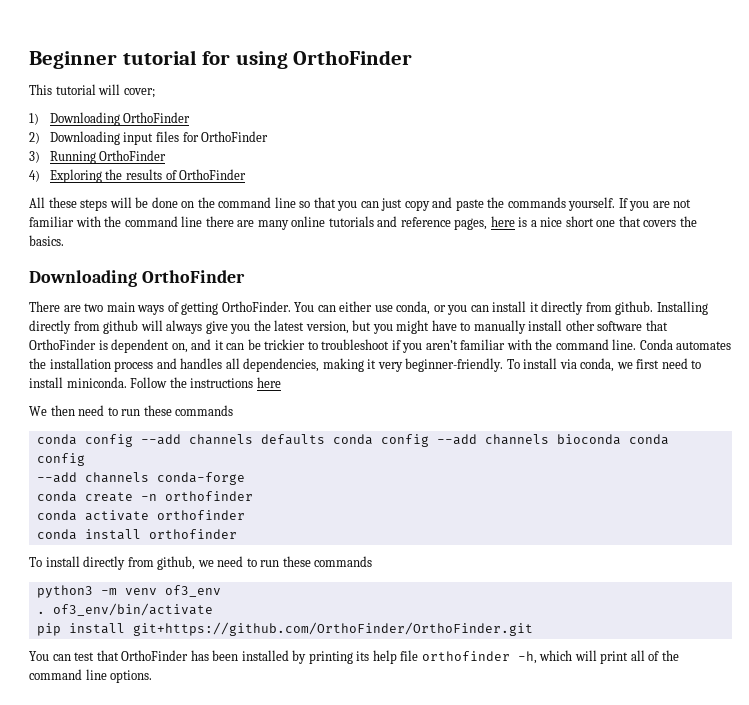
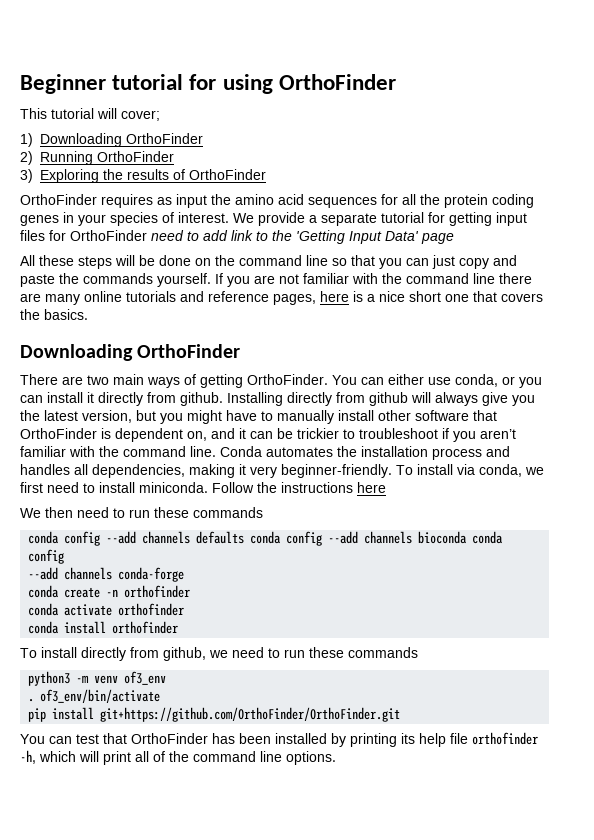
[49,131,269,145] [29,151,40,163] Downloading input files for OrthoFinder // 3) -> (33, 158) none
[29,170,40,182] 4) -> [20,169,33,183] 3)
(247, 174) none -> [20,194,534,208] [20,212,527,226] [20,230,454,244] // OrthoFinder requires as input the amino acid sequences for all the protein coding genes in your species of interest. We provide a separate tutorial for getting input files for OrthoFinder need to add link to the 'Getting Input Data' page

